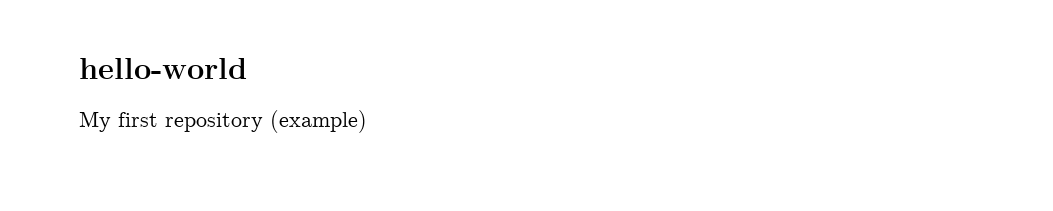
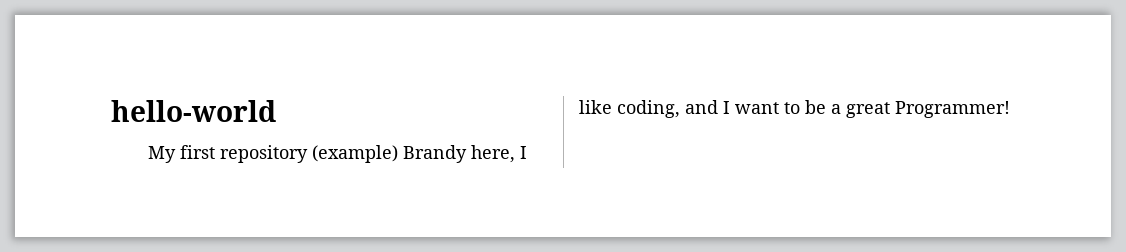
(367, 121) none -> [402,145,527,163] [579,100,1010,118] Brandy here, I like coding, and I want to be a great Programmer!

